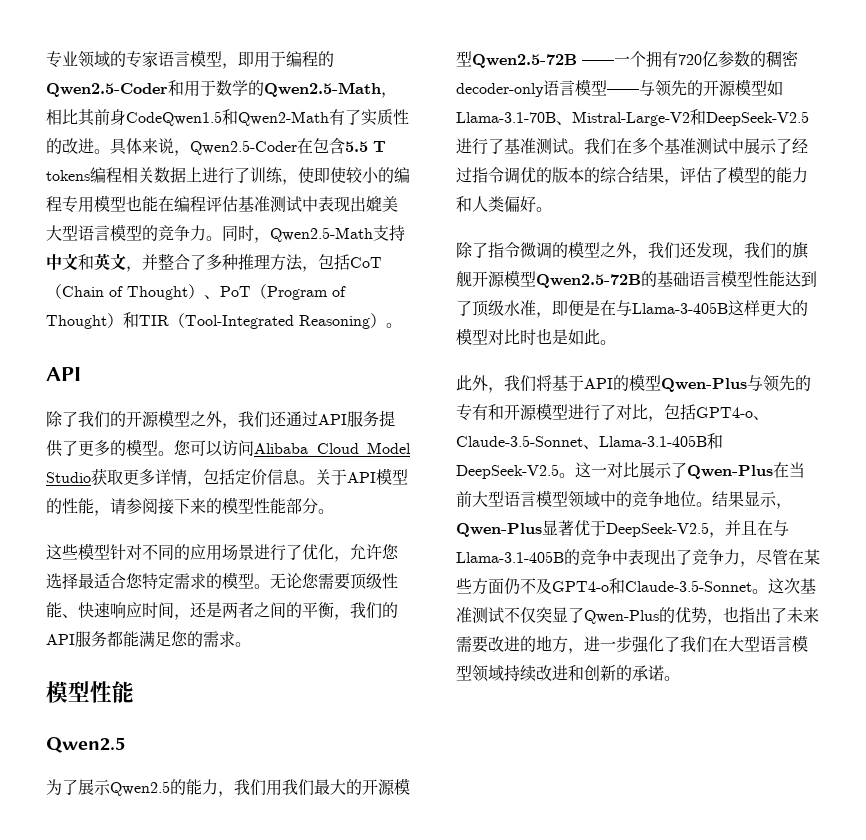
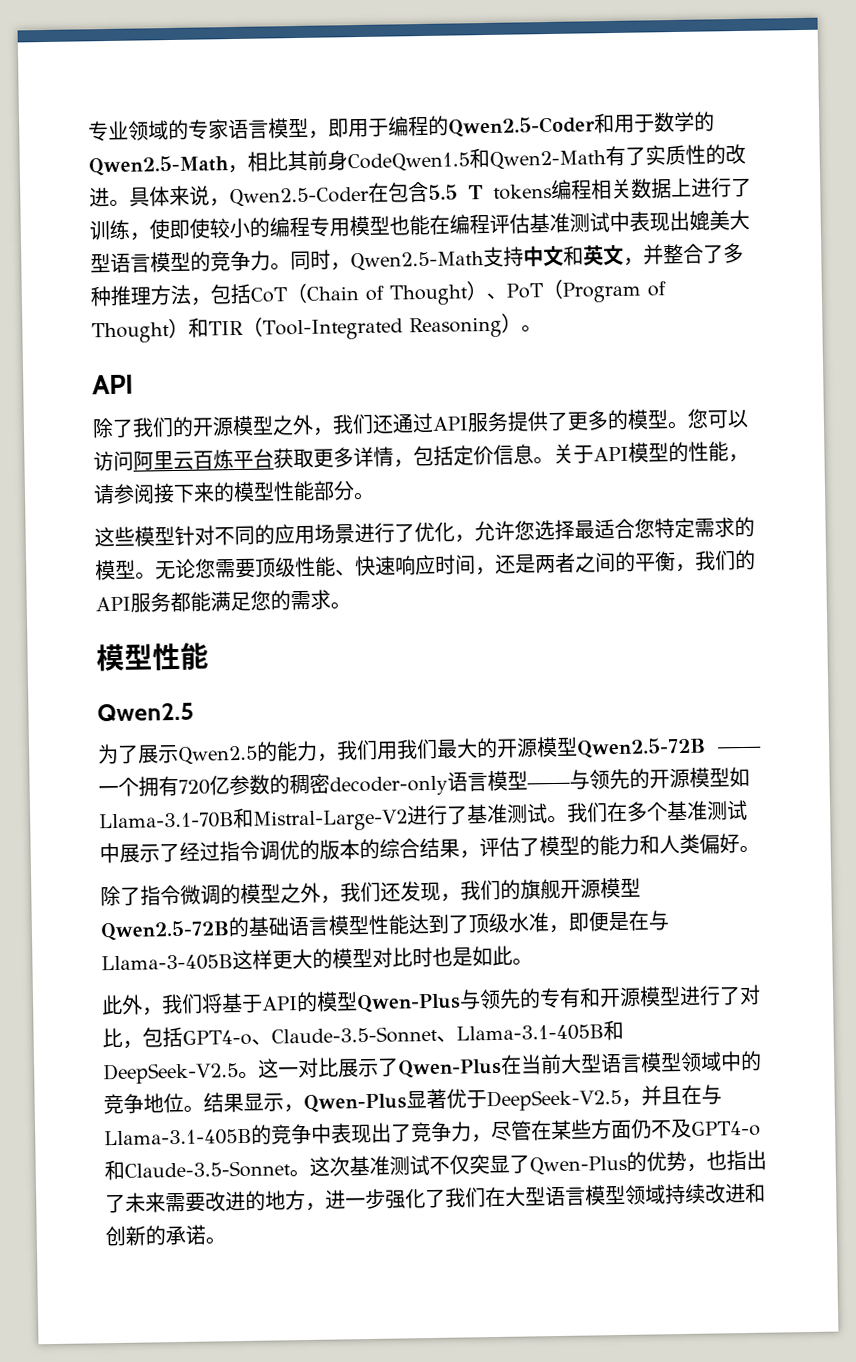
[254,442,411,454] [46,472,91,483] Alibaba Cloud Model Studio -> [133,448,274,471] 阿里云百炼平台
[556,109,809,126] 、Mistral-Large-V2和DeepSeek-V2.5 -> [232,807,408,832] 和Mistral-Large-V2

